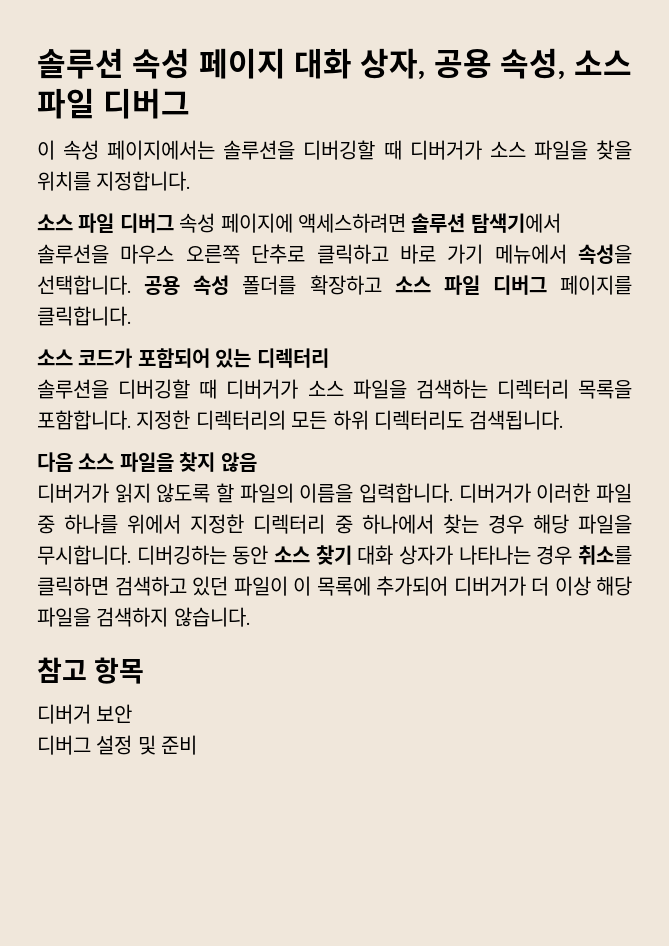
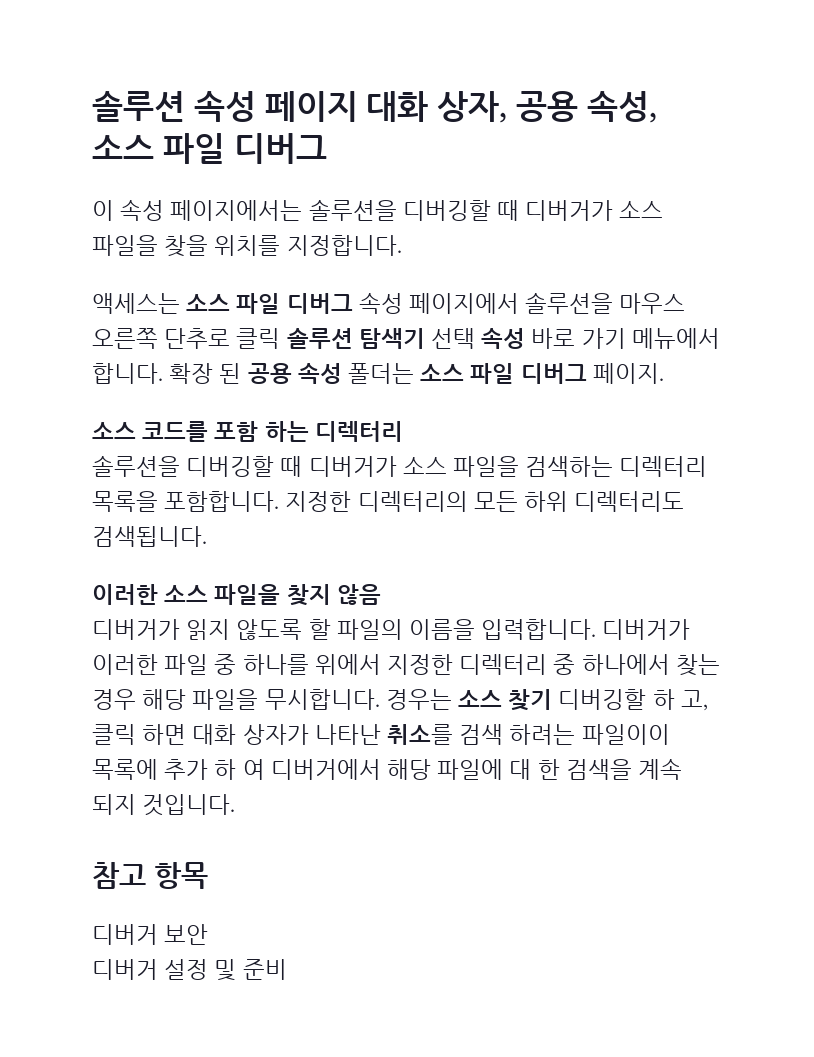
(191, 181) none -> [92,293,180,314] 액세스는
[220,213,561,233] [37,244,632,264] [37,275,632,295] [37,306,131,326] [37,348,252,368] 페이지에 액세스하려면 솔루션 탐색기에서 솔루션을 마우스 오른쪽 단추로 클릭하고 바로 가기 메뉴에서 속성을 선택합니다. 공용 속성 폴더를 확장하고 소스 파일 디버그 페이지를 클릭합니다. // 소스 코드가 포함되어 있는 -> [409,292,686,314] [92,328,720,349] [92,363,664,384] [92,421,309,442] 페이지에서 솔루션을 마우스 오른쪽 단추로 클릭 솔루션 탐색기 선택 속성 바로 가기 메뉴에서 합니다. 확장 된 공용 속성 폴더는 소스 파일 디버그 페이지. // 소스 코드를 포함 하는
[37,452,73,472] 다음 -> [92,584,158,605] 이러한
[136,545,633,565] [37,576,632,596] [37,607,250,627] 디버깅하는 동안 소스 찾기 대화 상자가 나타나는 경우 취소를 클릭하면 검색하고 있던 파일이 이 목록에 추가되어 디버거가 더 이상 해당 파일을 검색하지 않습니다. -> [385,689,708,711] [92,724,670,745] [92,758,683,780] [92,794,236,816] 경우는 소스 찾기 디버깅할 하 고, 클릭 하면 대화 상자가 나타난 취소를 검색 하려는 파일이이 목록에 추가 하 여 디버거에서 해당 파일에 대 한 검색을 계속 되지 것입니다.
[37,735,91,755] 디버그 -> [92,959,158,980] 디버거

